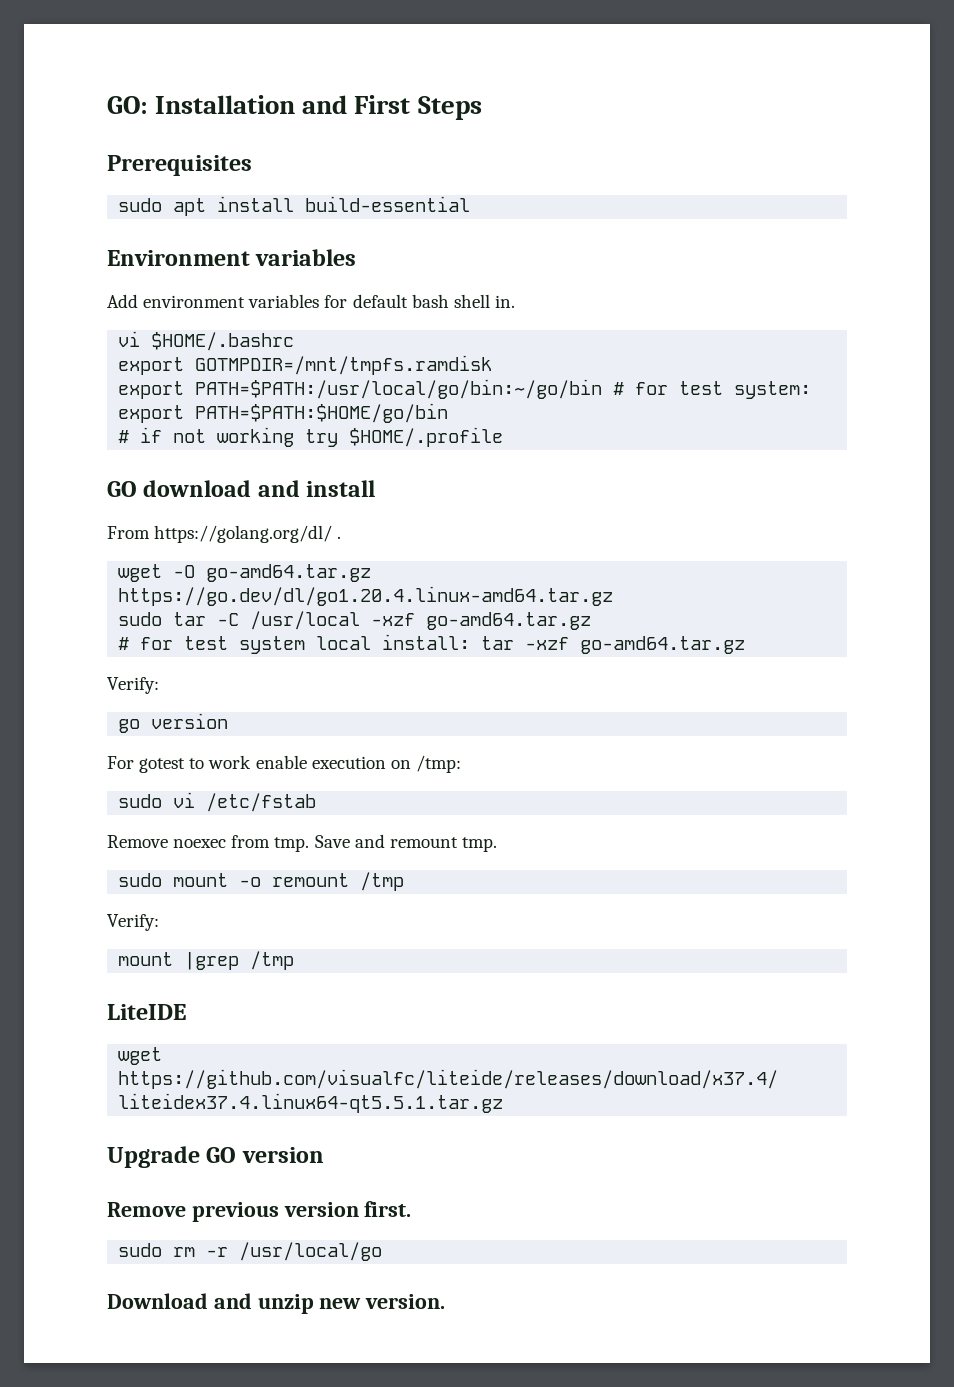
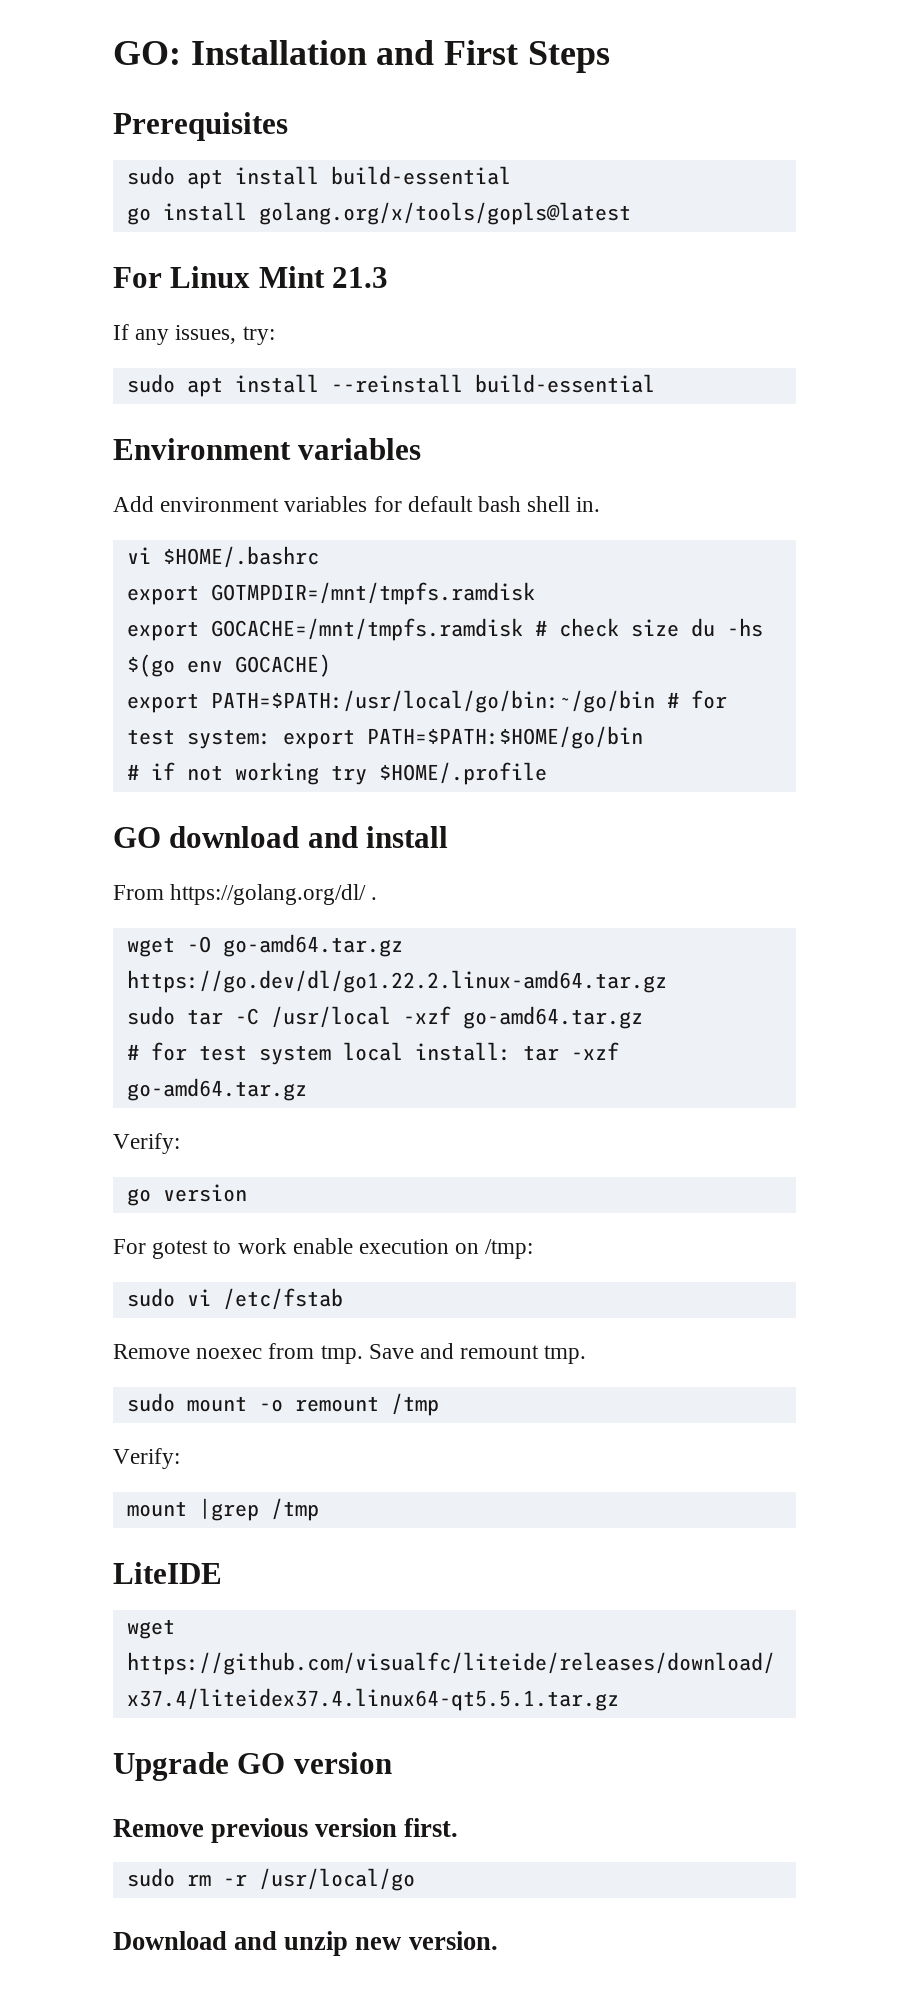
(471, 204) none -> [126,202,631,225] [113,266,389,288] [113,324,275,345] [126,374,655,397] // go install golang.org/x/tools/gopls@latest // For Linux Mint 21.3 // If any issues, try: // sudo apt install --reinstall build-essential
(493, 365) none -> [126,618,763,641] [126,654,331,677] // export GOCACHE=/mnt/tmpfs.ramdisk # check size du -hs $(go env GOCACHE)
[118,586,614,606] https://go.dev/dl/go1.20.4.linux-amd64.tar.gz -> [126,970,667,993] https://go.dev/dl/go1.22.2.linux-amd64.tar.gz

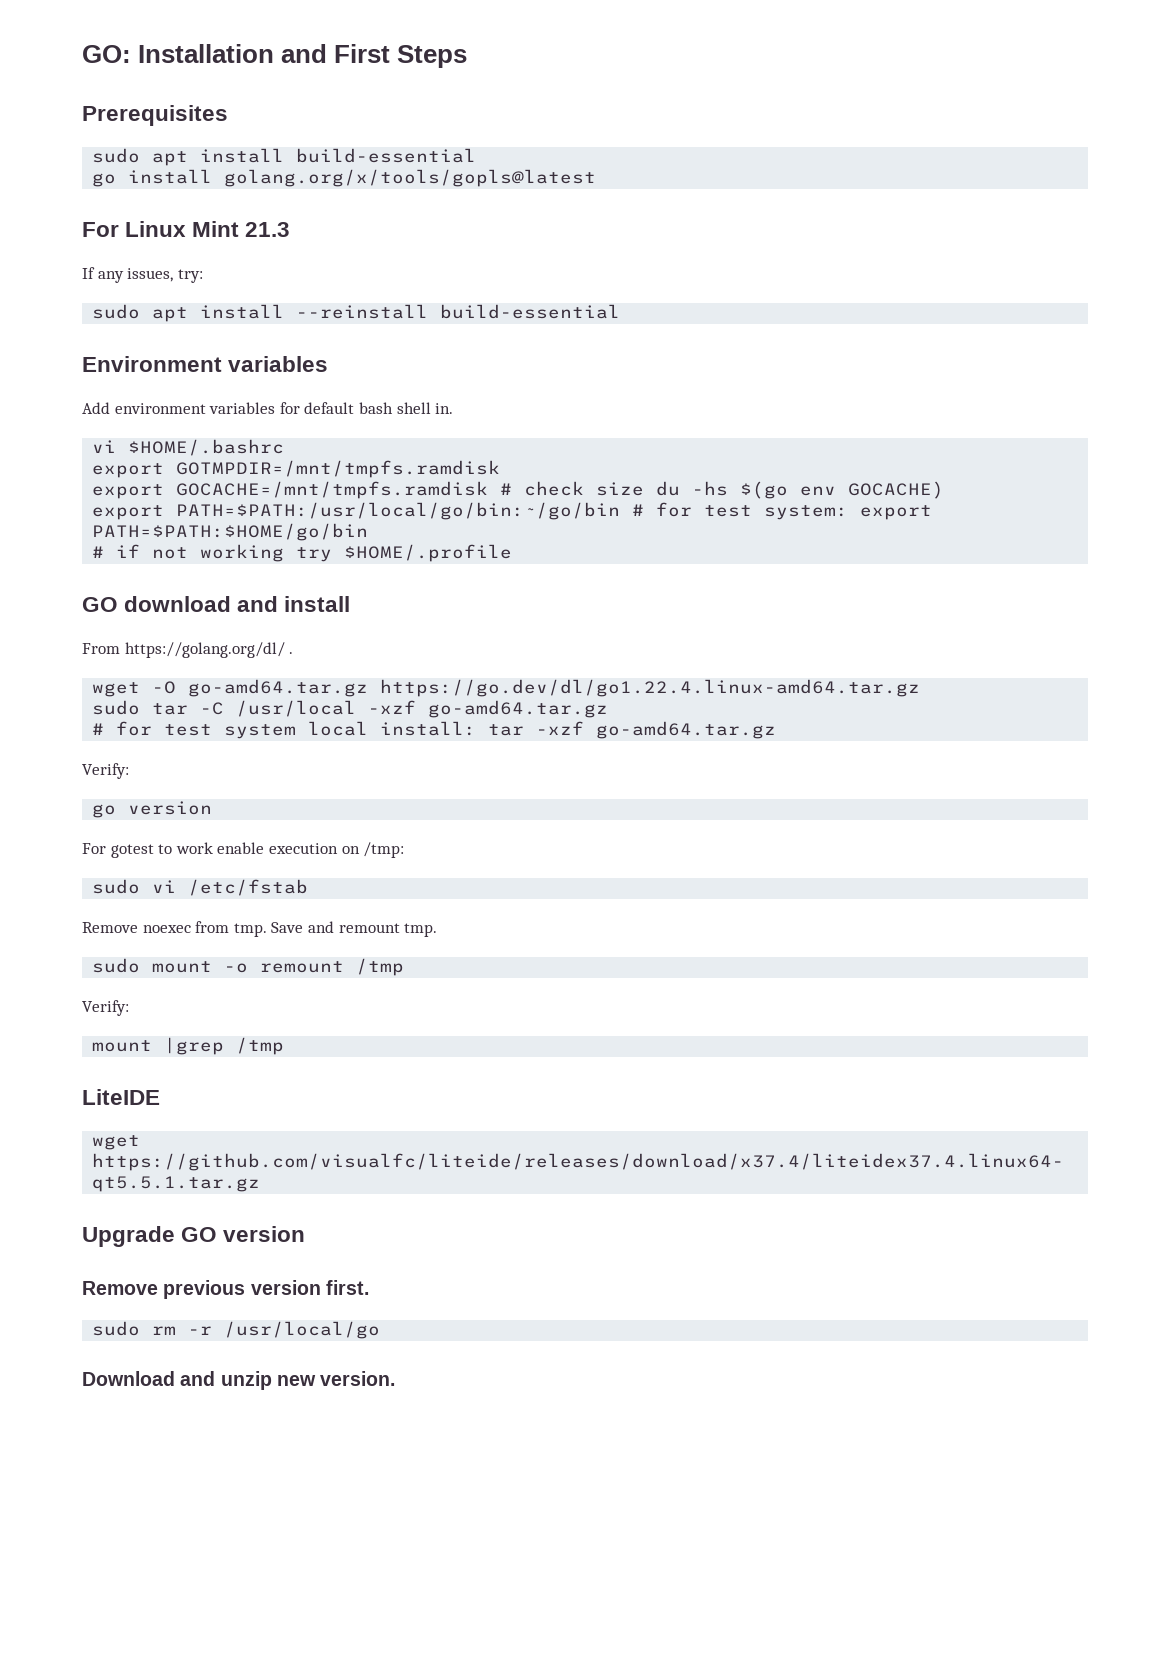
[126,970,667,993] https://go.dev/dl/go1.22.2.linux-amd64.tar.gz -> [380,679,921,697] https://go.dev/dl/go1.22.4.linux-amd64.tar.gz

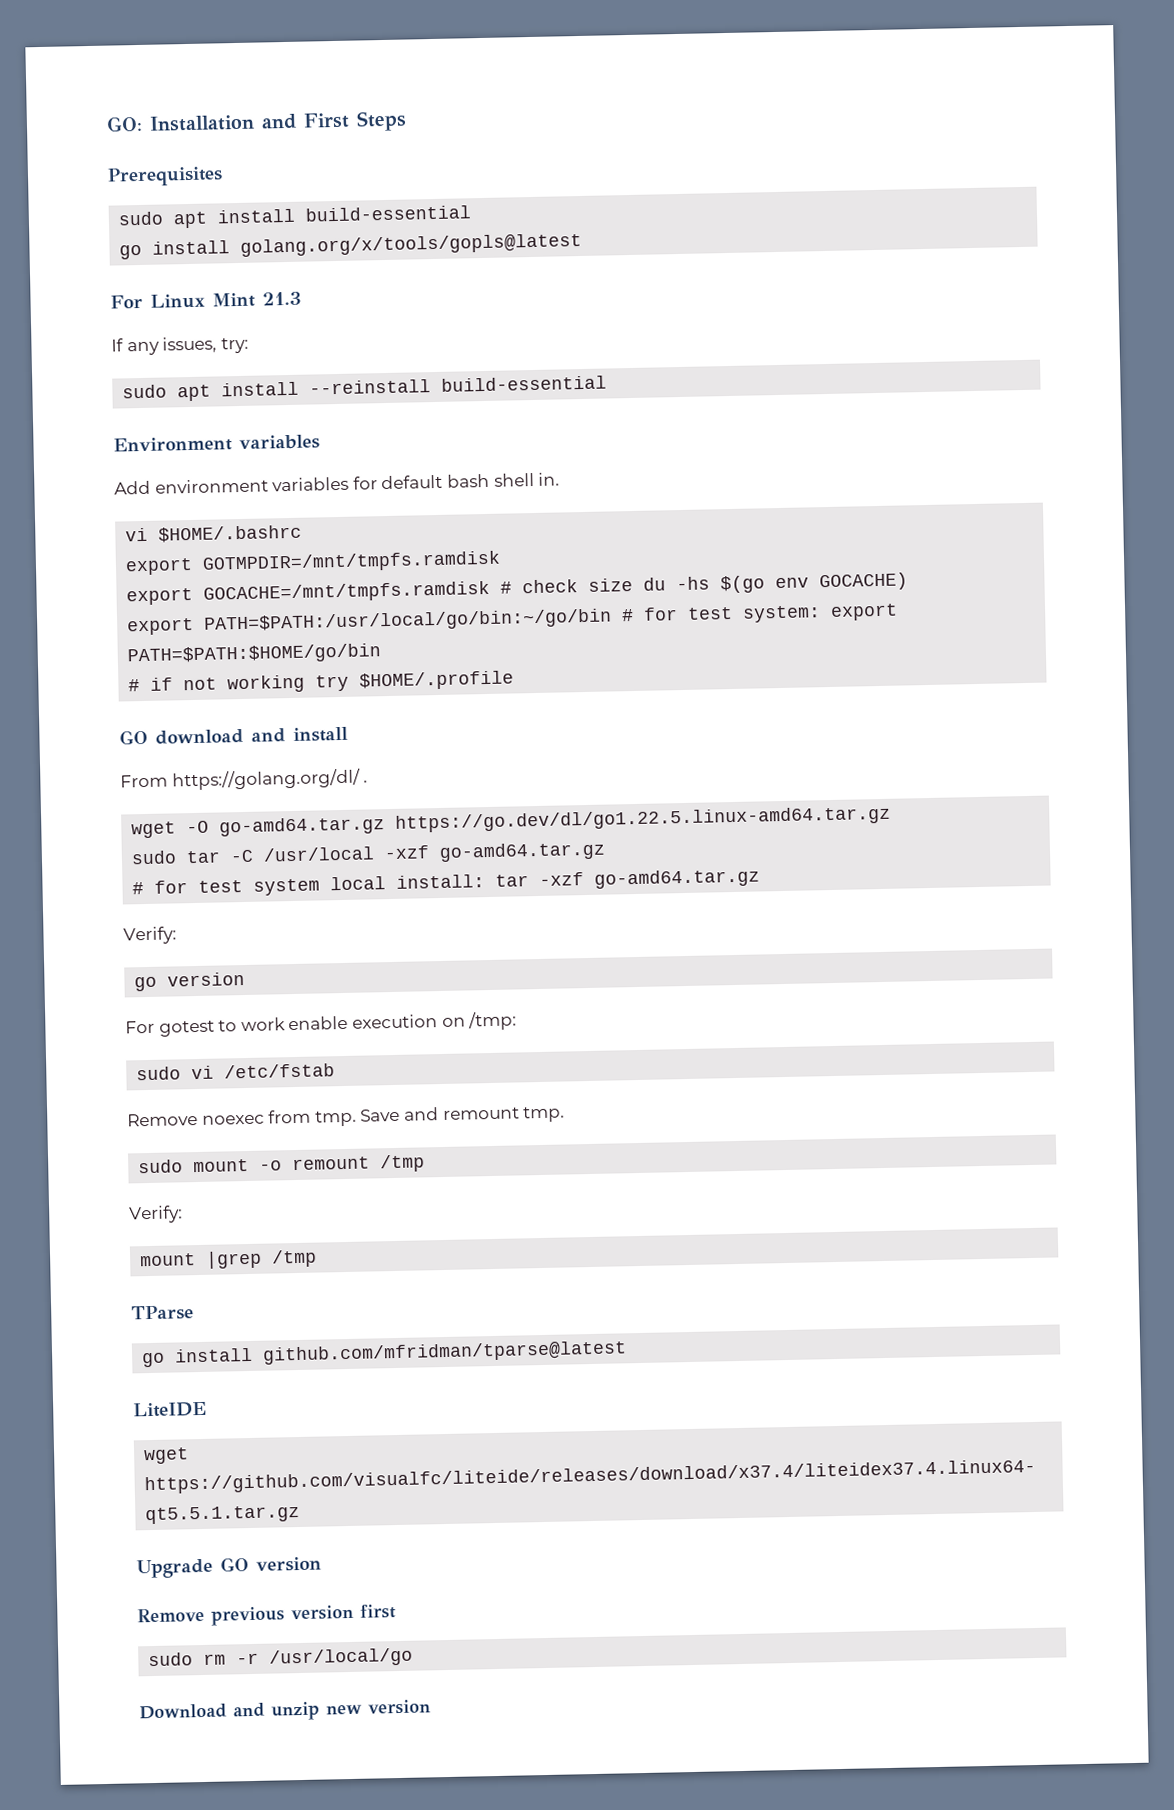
[380,679,921,697] https://go.dev/dl/go1.22.4.linux-amd64.tar.gz -> [395,805,892,833] https://go.dev/dl/go1.22.5.linux-amd64.tar.gz
(285, 1046) none -> [131,1305,194,1321] [142,1340,628,1368] // TParse // go install github.com/mfridman/tparse@latest
[325,1280,369,1295] first. -> [360,1604,396,1619] first
[320,1371,396,1386] version. -> [368,1699,431,1715] version

